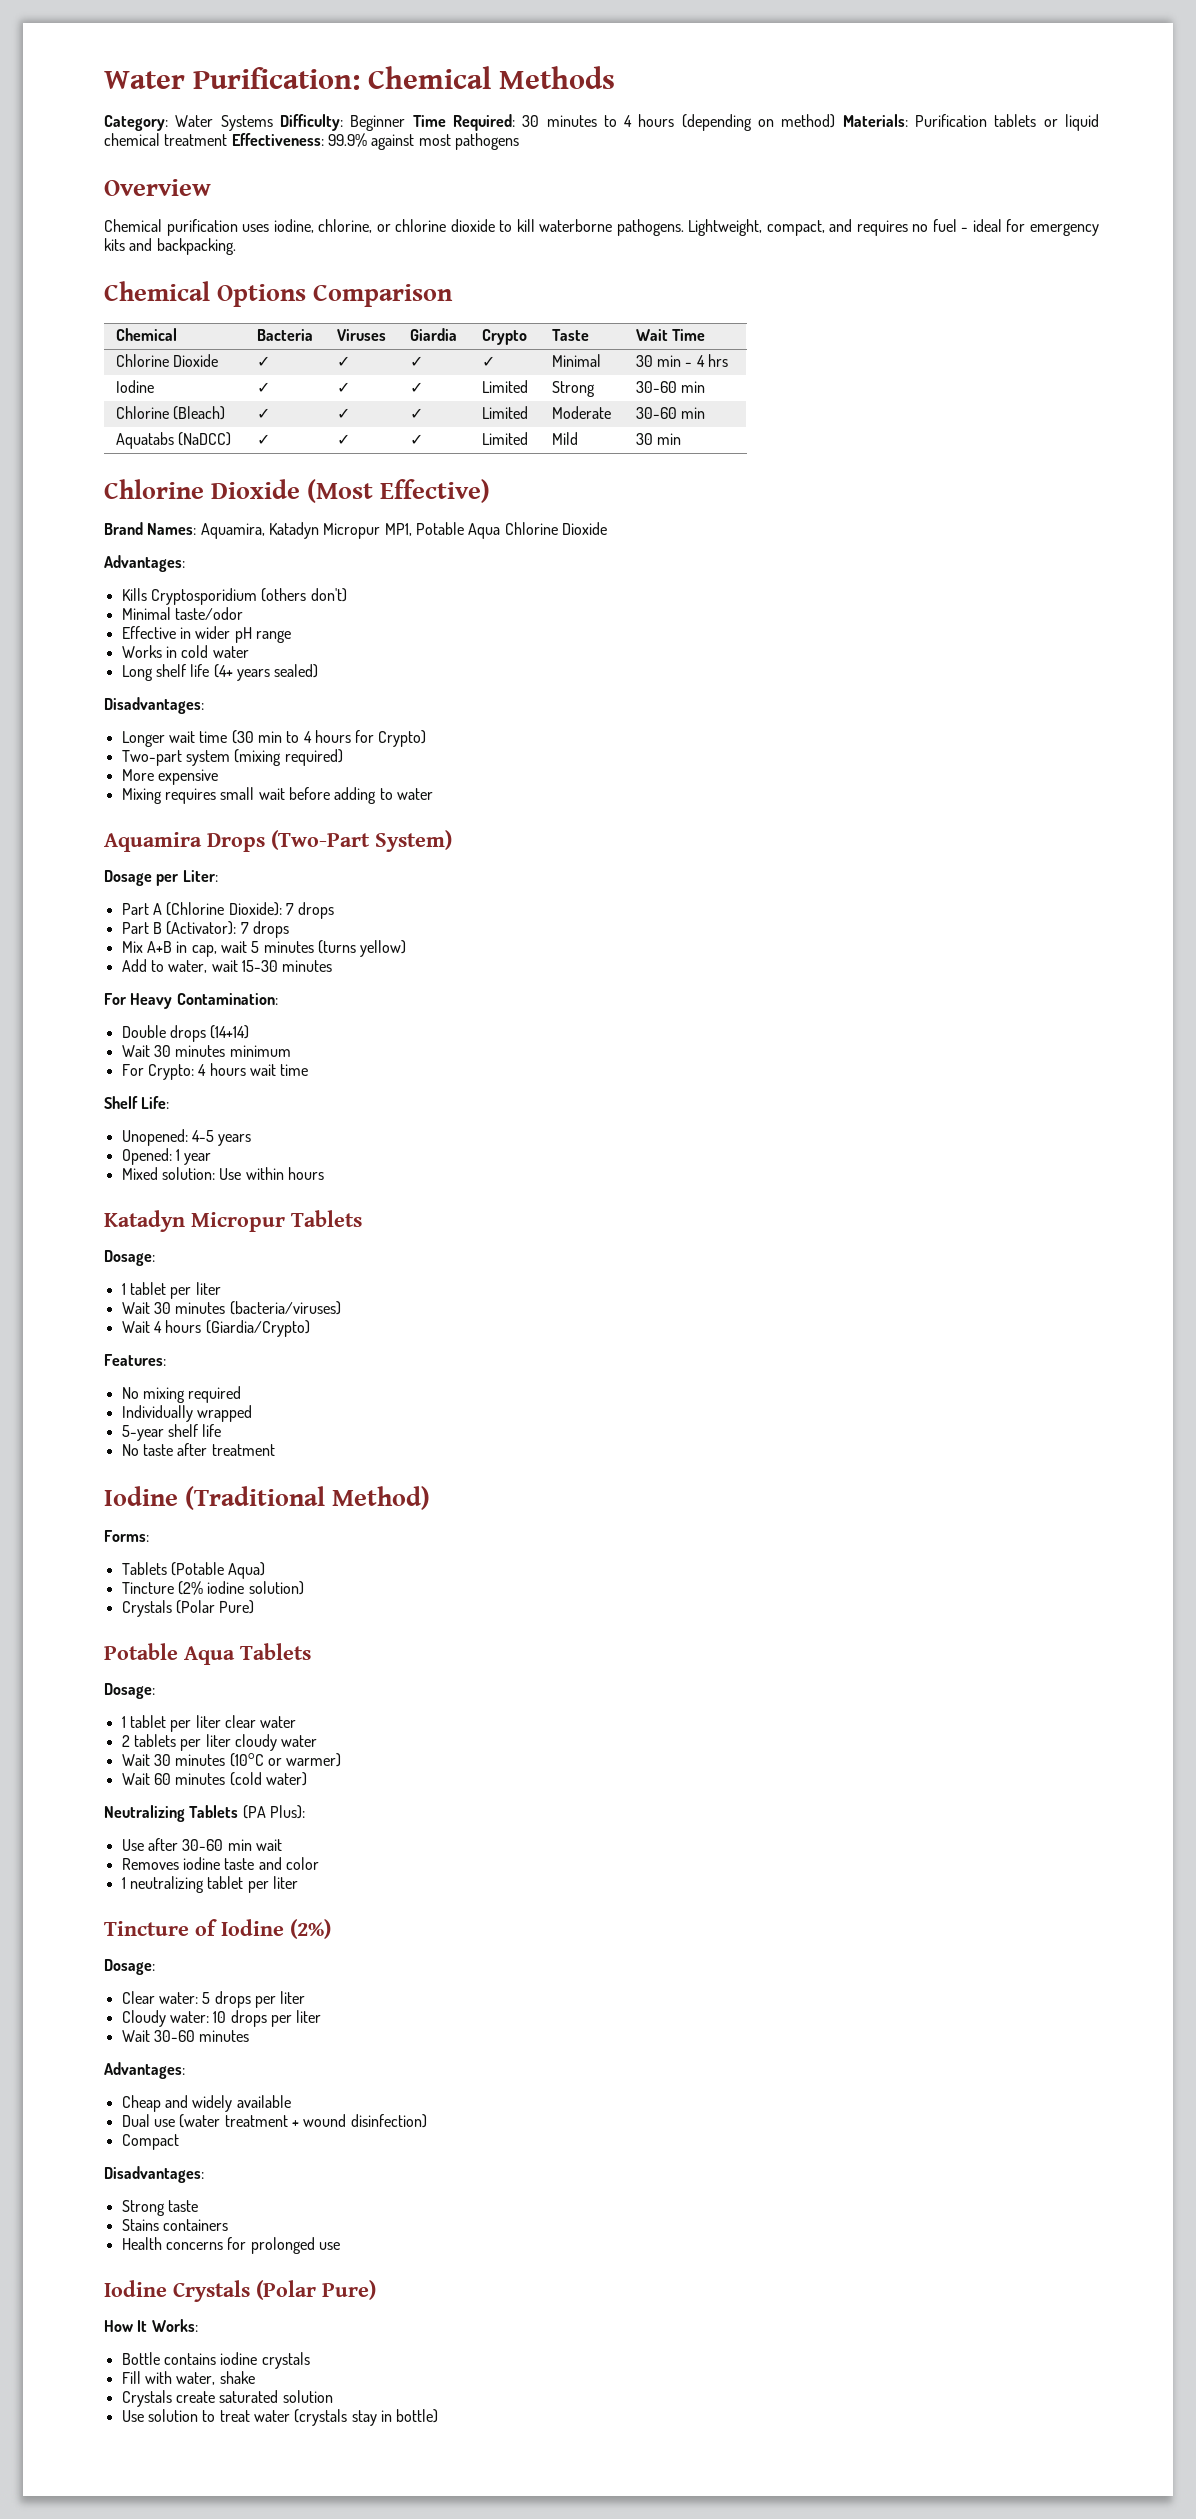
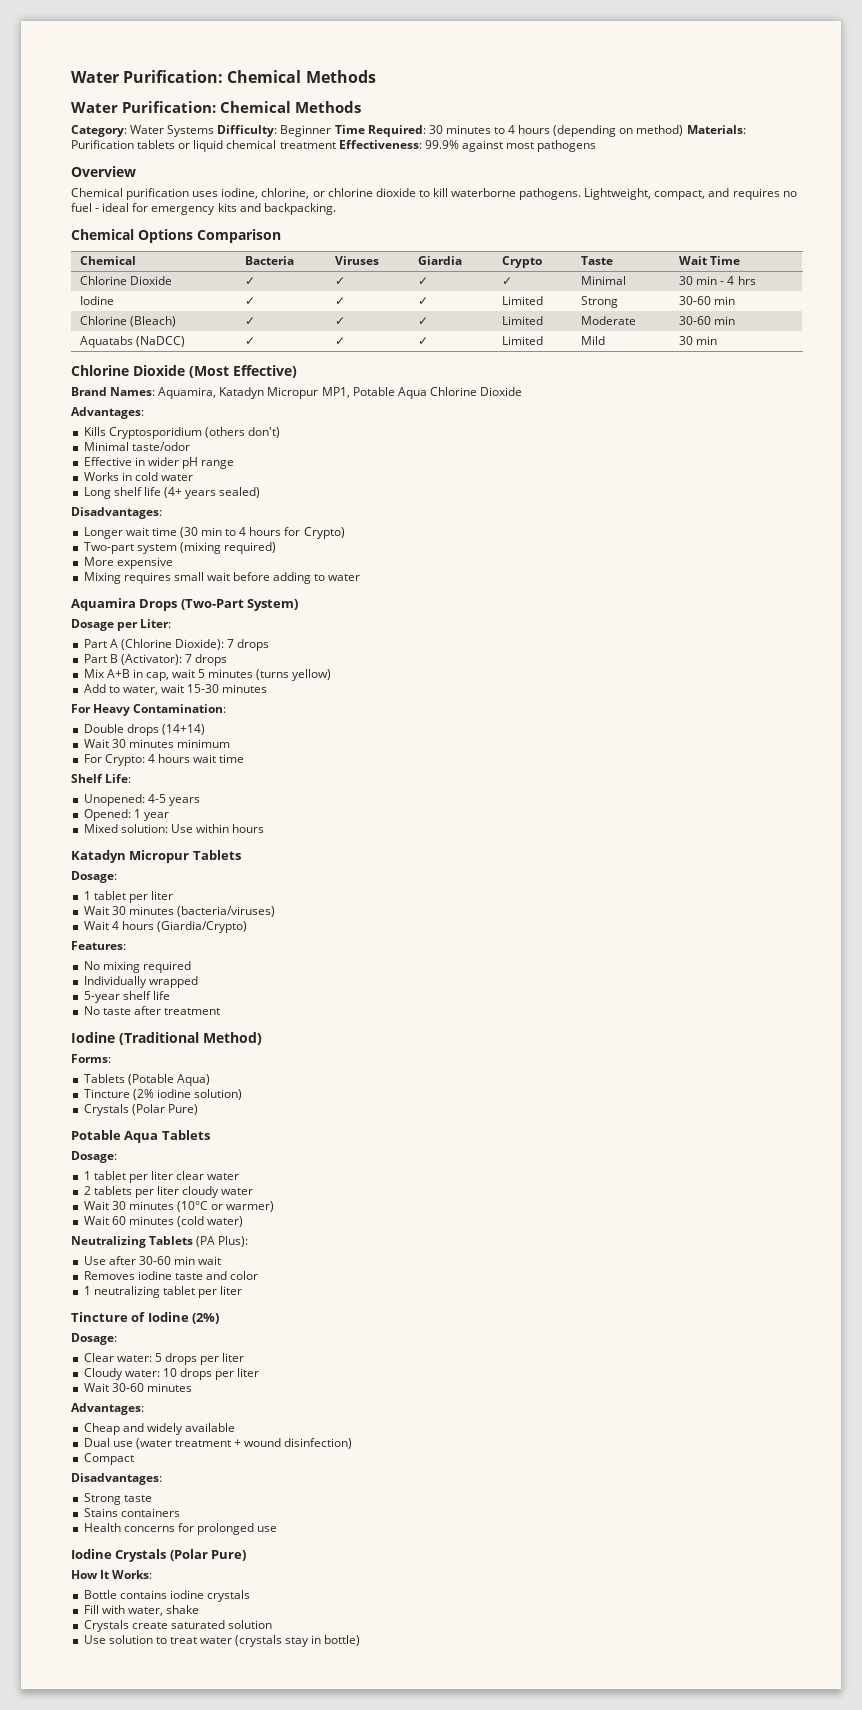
[104,66,615,90] Water Purification: Chemical Methods -> [71,70,376,83] [71,101,361,113] Water Purification: Chemical Methods // Water Purification: Chemical Methods

